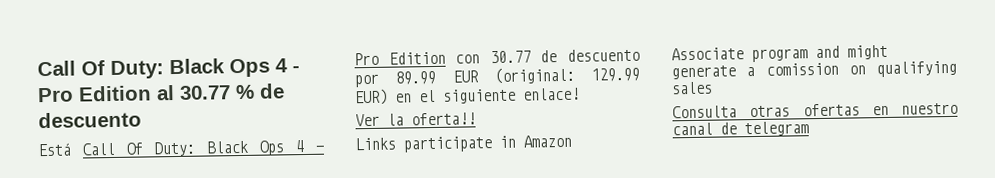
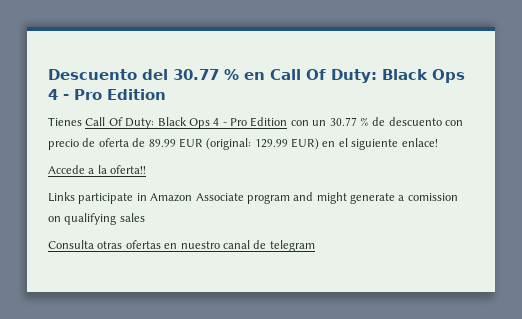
[37,58,300,80] [37,83,285,103] [38,111,142,129] [38,142,71,157] Call Of Duty: Black Ops 4 - Pro Edition al 30.77 % de descuento // Está -> [48,69,465,83] [48,89,166,100] [48,117,82,126] Descuento del 30.77 % en Call Of Duty: Black Ops 4 - Pro Edition // Tienes
[489,48,640,64] [354,73,379,88] 30.77 de descuento por -> [312,117,463,126] [48,138,146,150] un 30.77 % de descuento con precio de oferta de
[355,113,380,127] Ver -> [48,165,95,174] Accede a

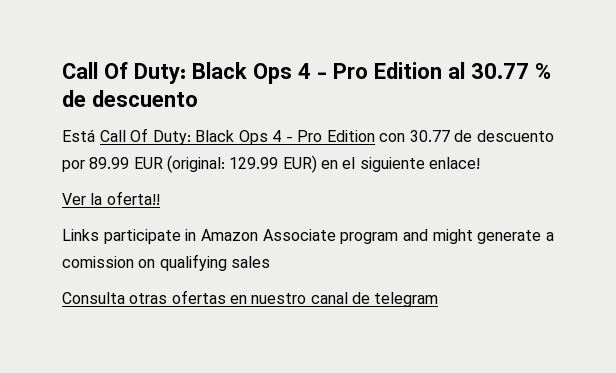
[48,69,465,83] [48,89,166,100] [48,117,82,126] Descuento del 30.77 % en Call Of Duty: Black Ops 4 - Pro Edition // Tienes -> [62,62,551,84] [62,90,198,107] [62,129,95,142] Call Of Duty: Black Ops 4 - Pro Edition al 30.77 % de descuento // Está
[312,117,463,126] [48,138,146,150] un 30.77 % de descuento con precio de oferta de -> [409,130,555,142] [62,160,85,172] 30.77 de descuento por
[48,165,95,174] Accede a -> [62,193,86,205] Ver

